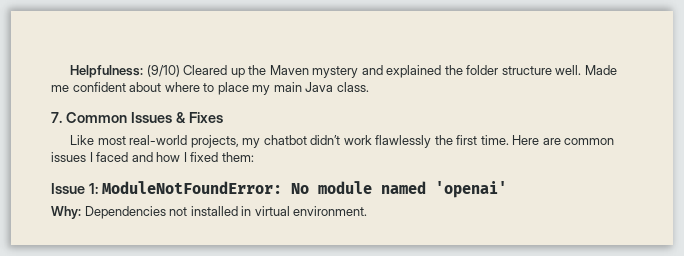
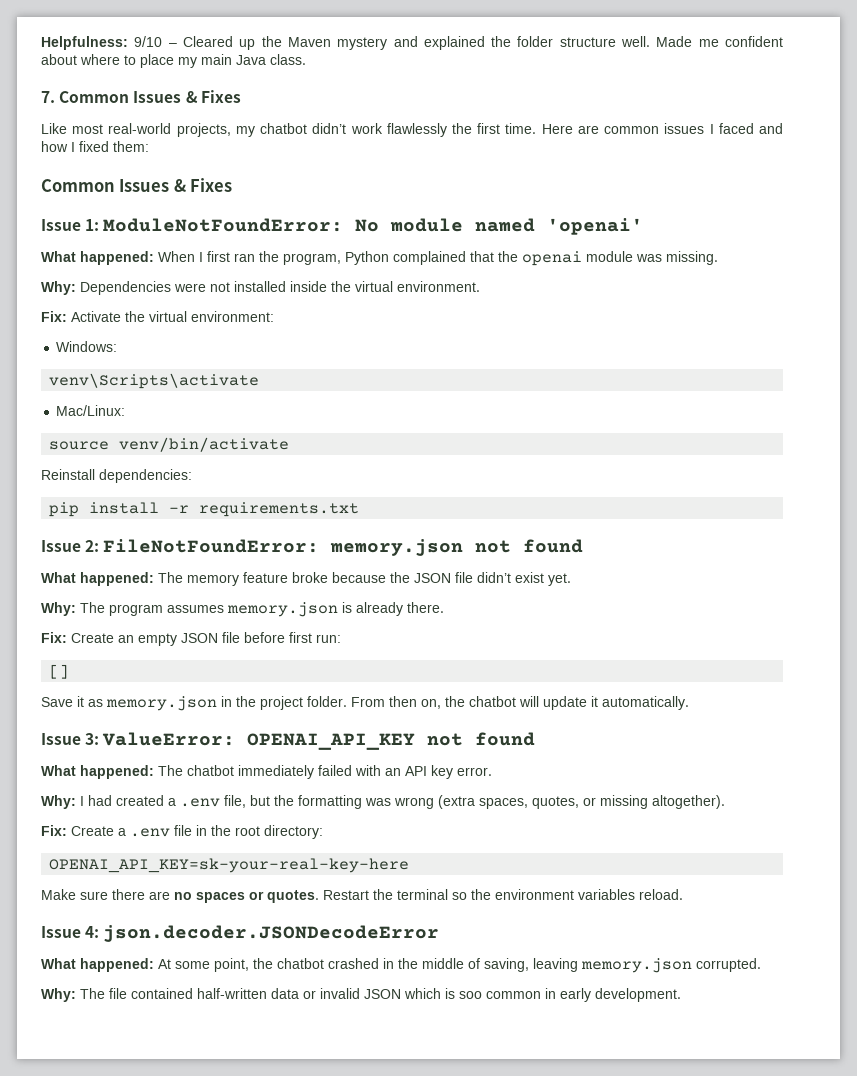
[146,65,180,77] (9/10) -> [134,36,177,47] 9/10 –
(254, 157) none -> [41,178,233,192] // Common Issues & Fixes
(507, 189) none -> [41,251,718,266] // What happened: When I first ran the program, Python complained that the openai module was missing.
(166, 212) none -> [174,283,206,292] were
[241,206,252,216] in -> [290,281,351,292] inside the
(368, 211) none -> [41,311,274,322] [56,341,118,352] [49,373,260,389] [56,405,126,416] [49,437,290,452] [41,469,192,483] [49,502,360,517] [41,539,584,556] [41,572,571,586] [41,602,444,617] [41,632,341,646] [49,664,70,679] [41,696,689,711] [41,732,536,750] [41,765,492,779] [41,795,725,809] [41,825,323,839] [49,858,410,873] [41,889,683,903] [41,925,440,942] [41,958,761,973] [41,988,681,1002] // Fix: Activate the virtual environment: // Windows: // venv\Scripts\activate // Mac/Linux: // source venv/bin/activate // Reinstall dependencies: // pip install -r requirements.txt // Issue 2: FileNotFoundError: memory.json not found // What happened: The memory feature broke because the JSON file didn’t exist yet. // Why: The program assumes memory.json is already there. // Fix: Create an empty JSON file before first run: // [] // Save it as memory.json in the project folder. From then on, the chatbot will update it automatically. // Issue 3: ValueError: OPENAI_API_KEY not found // What happened: The chatbot immediately failed with an API key error. // Why: I had created a .env file, but the formatting was wrong (extra spaces, quotes, or missing altogether). // Fix: Create a .env file in the root directory: // OPENAI_API_KEY=sk-your-real-key-here // Make sure there are no spaces or quotes. Restart the terminal so the environment variables reload. // Issue 4: json.decoder.JSONDecodeError // What happened: At some point, the chatbot crashed in the middle of saving, leaving memory.json corrupted. // Why: The file contained half-written data or invalid JSON which is soo common in early development.

